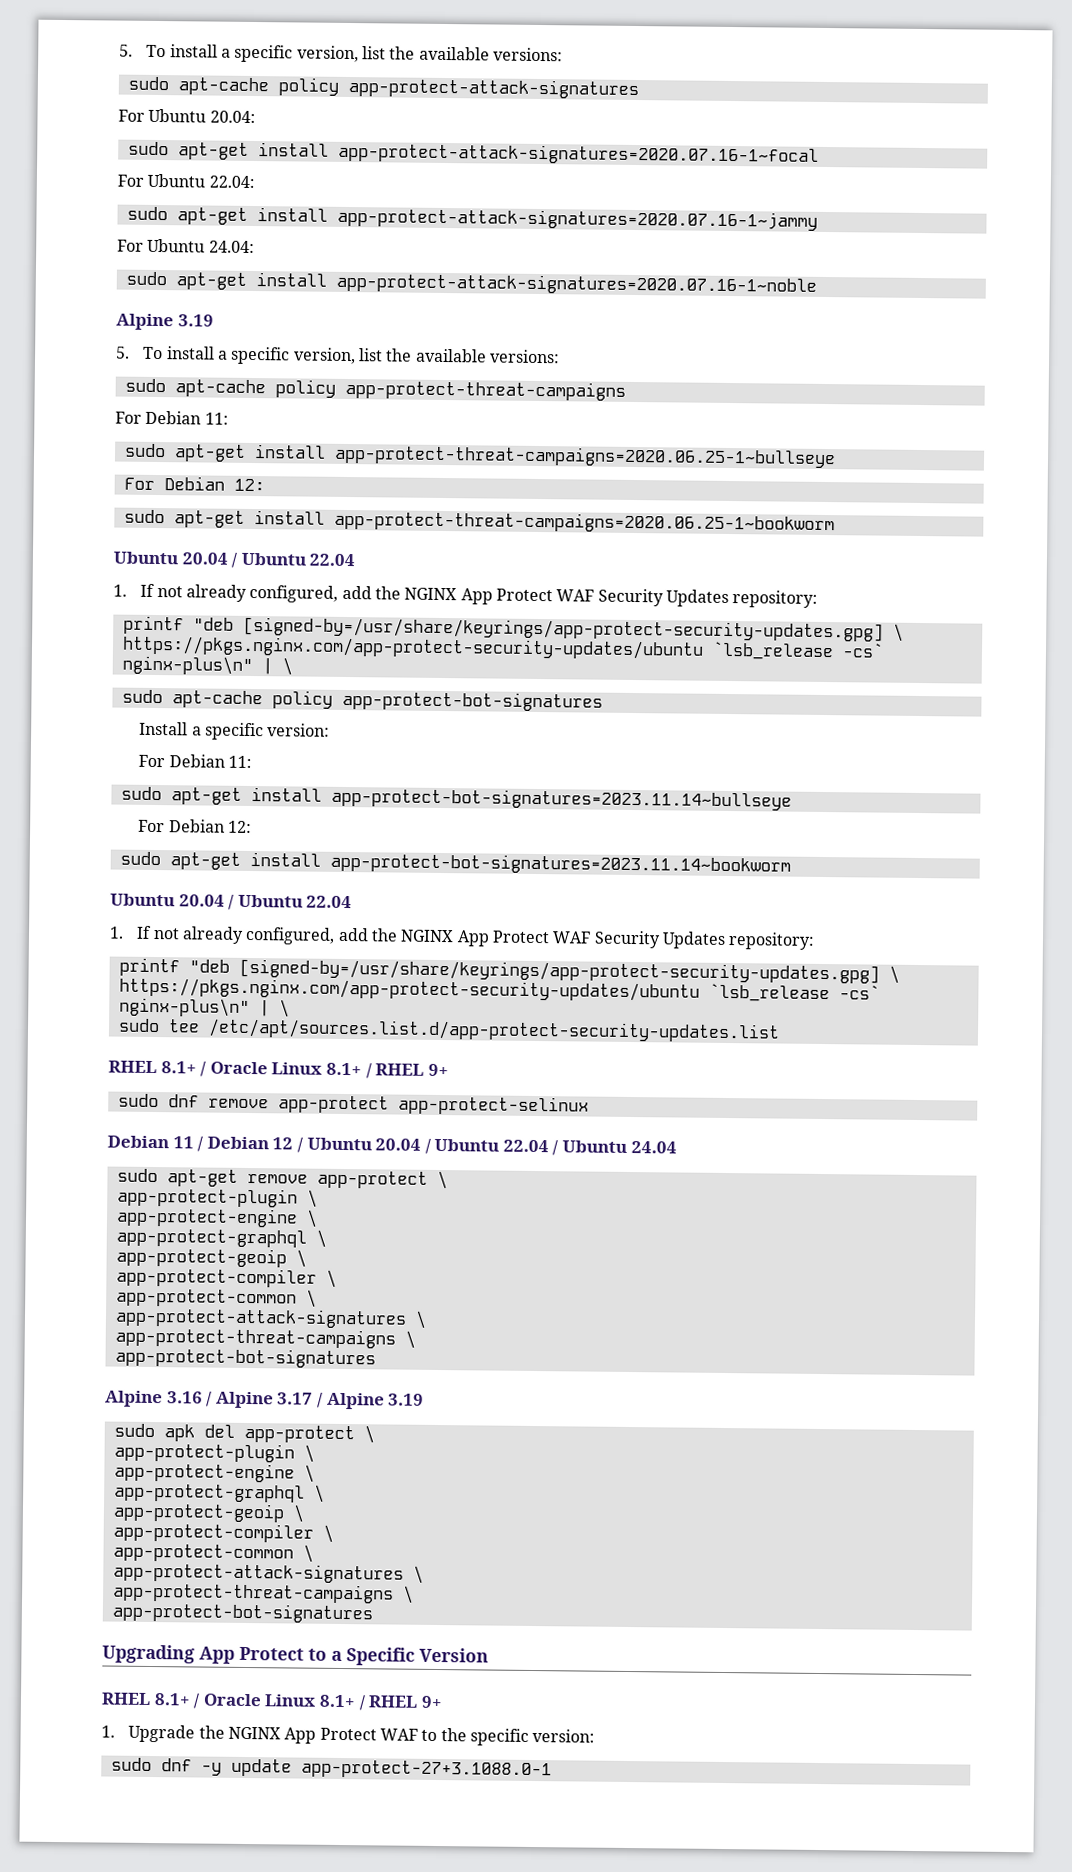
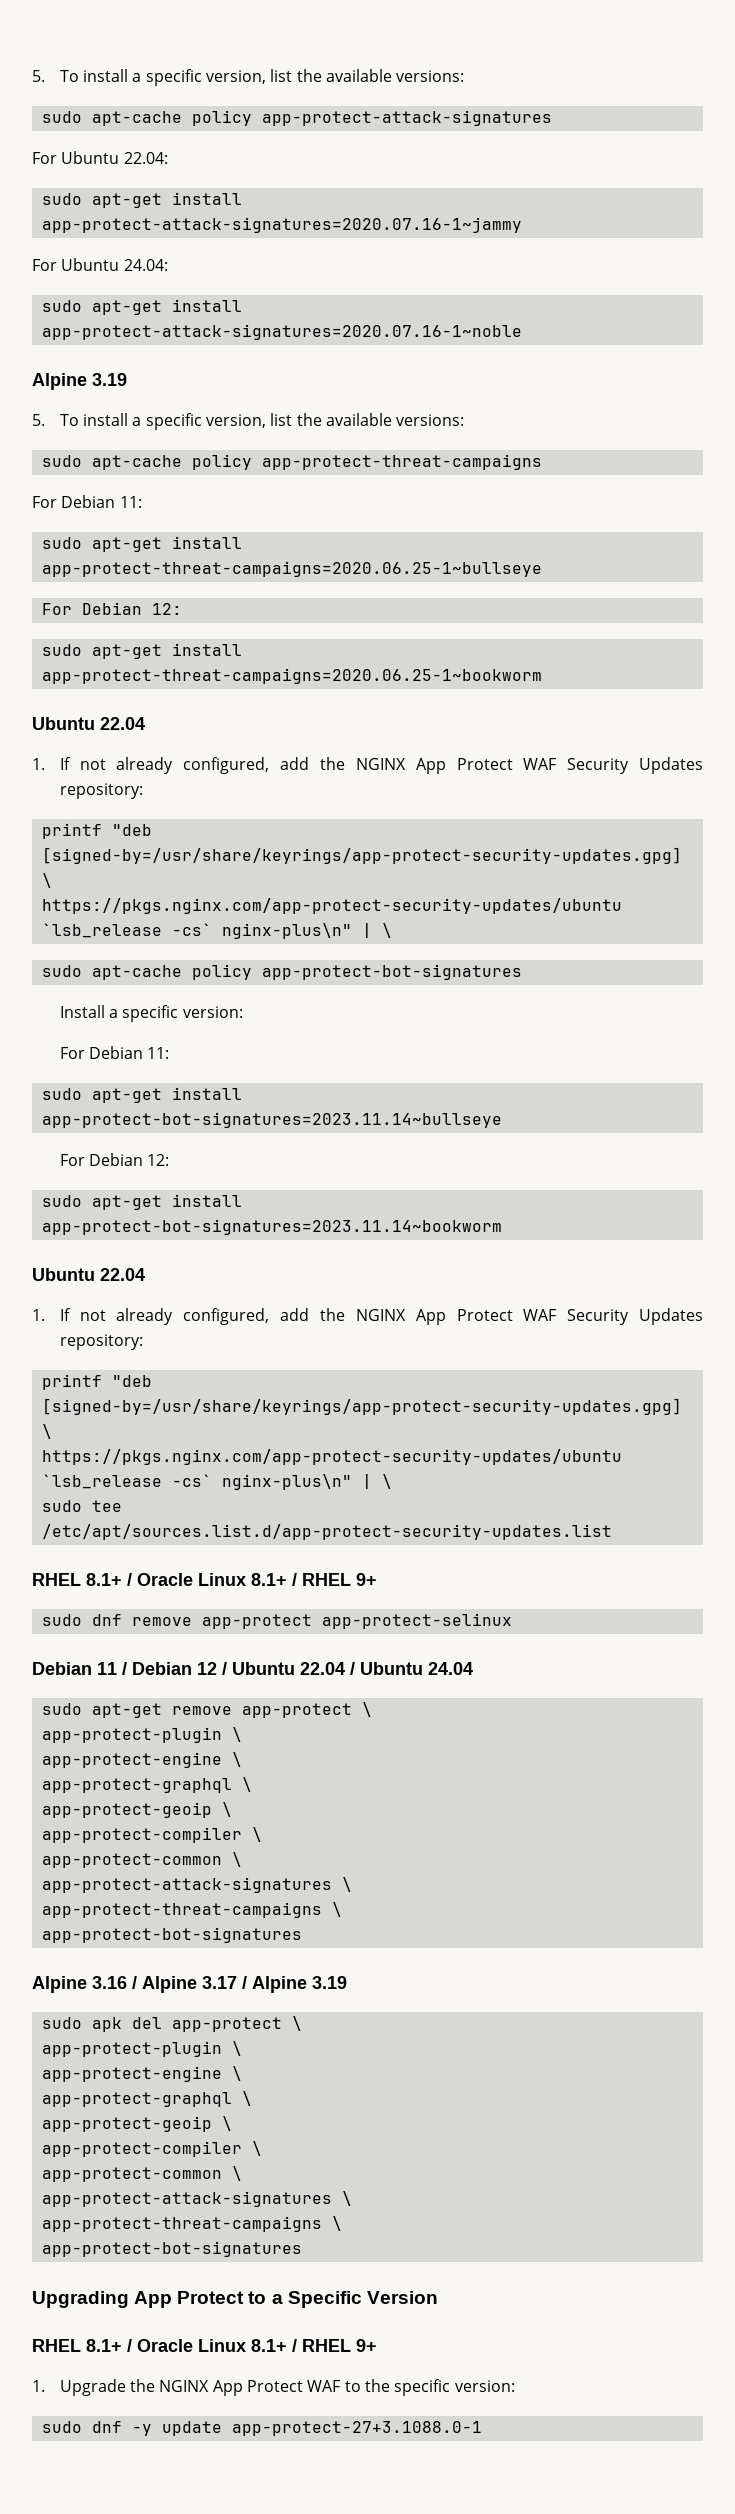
[118,108,256,124] [127,141,819,166] // For Ubuntu 20.04: // sudo apt-get install app-protect-attack-signatures=2020.07.16-1~focal -> (552, 118) none
[181,552,306,568] 20.04 / Ubuntu -> (95, 723) none
[178,894,303,910] 20.04 / Ubuntu -> (95, 1274) none
[375,1138,500,1154] 20.04 / Ubuntu -> (295, 1668) none

